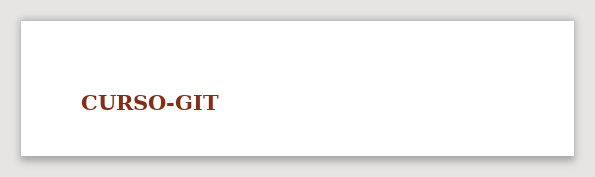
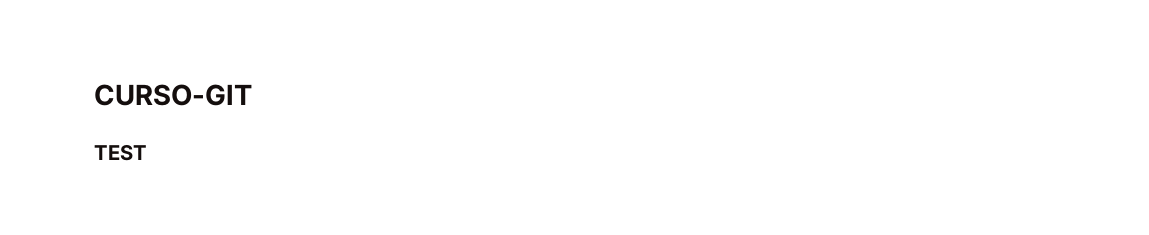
(219, 102) none -> [94,144,147,161] // TEST

